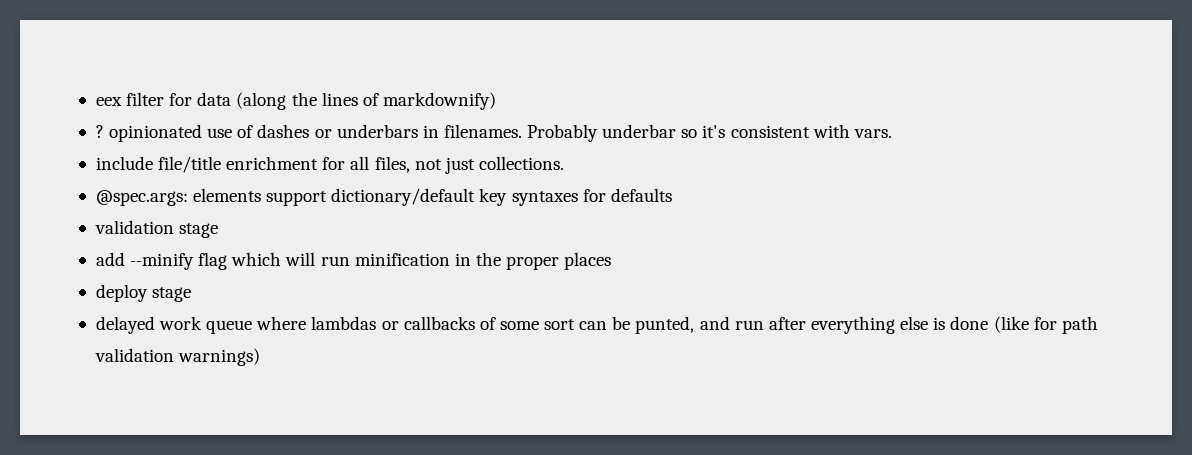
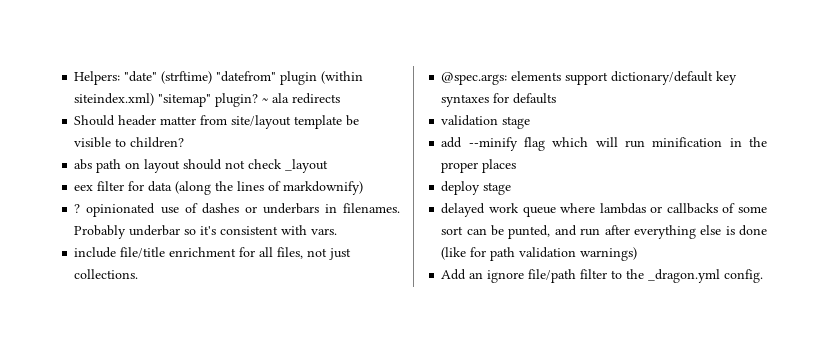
(95, 101) none -> [74,71,364,85] [74,93,341,107] [74,115,360,129] [74,137,185,148] [74,159,329,173] Helpers: "date" (strftime) "datefrom" plugin (within siteindex.xml) "sitemap" plugin? ~ ala redirects // Should header matter from site/layout template be visible to children? // abs path on layout should not check _layout //
(261, 357) none -> [441,269,764,283] // Add an ignore file/path filter to the _dragon.yml config.

